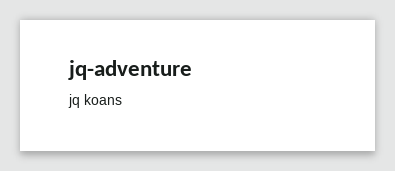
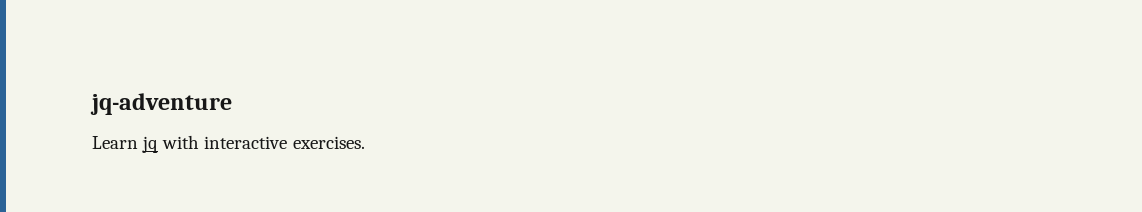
[68,94,122,108] jq koans -> [92,135,365,153] Learn jq with interactive exercises.

